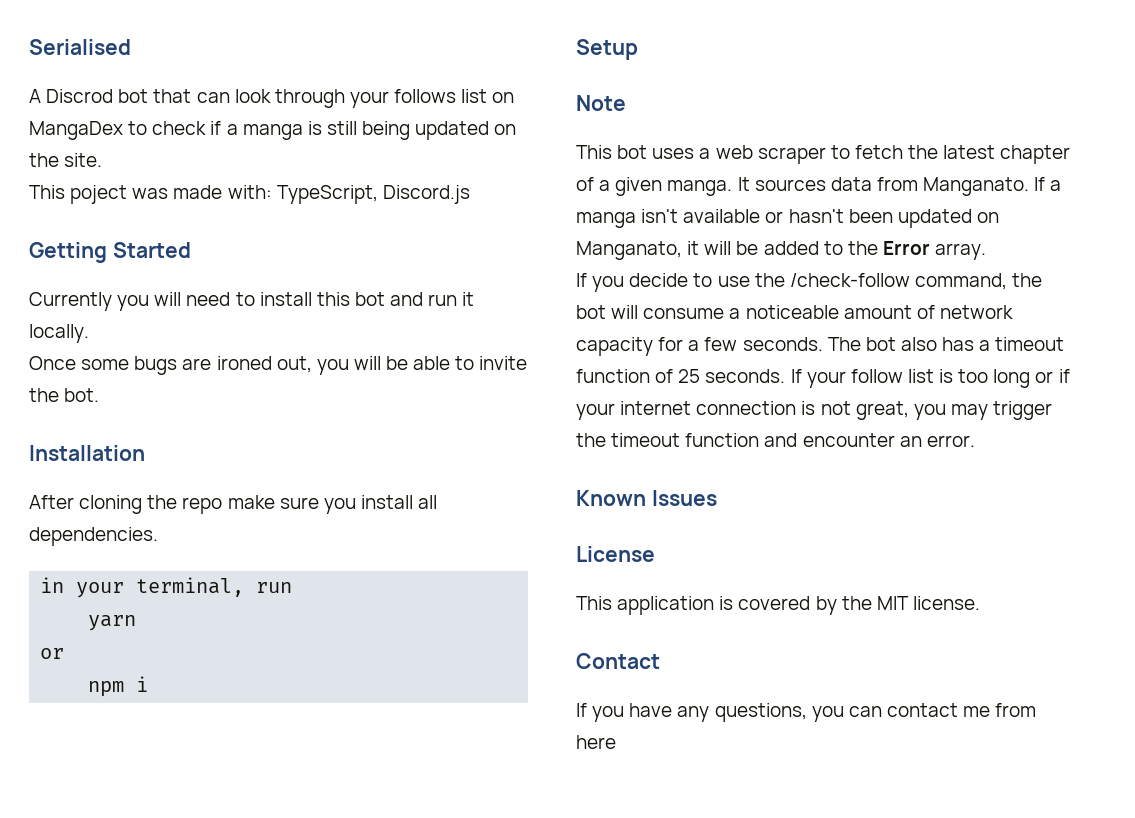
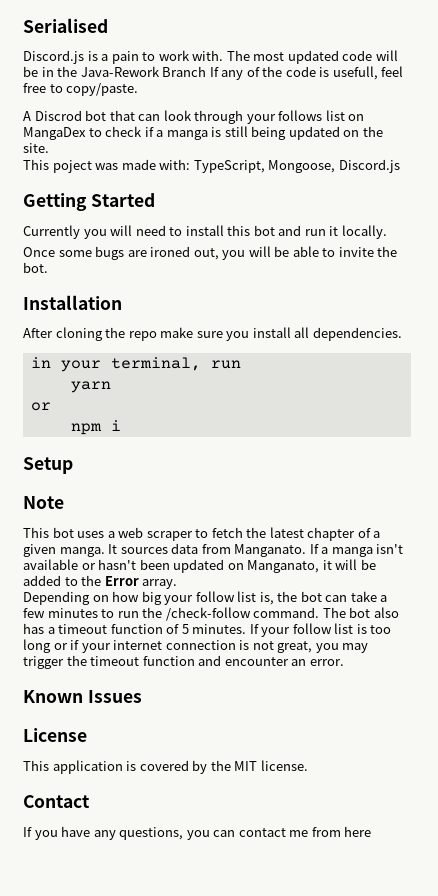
(131, 47) none -> [23,50,398,64] [23,66,404,80] [23,83,139,96] // Discord.js is a pain to work with. The most updated code will be in the Java-Rework Branch If any of the code is usefull, feel free to copy/paste.
(378, 194) none -> [268,160,336,173] Mongoose,
[576,273,1043,292] [576,305,1013,319] [576,337,823,356] If you decide to use the /check-follow command, the bot will consume a noticeable amount of network capacity for a few seconds. -> [23,591,388,605] [23,607,320,621] Depending on how big your follow list is, the bot can take a few minutes to run the /check-follow command.
[678,369,786,383] 25 seconds. -> [181,624,247,634] 5 minutes.

